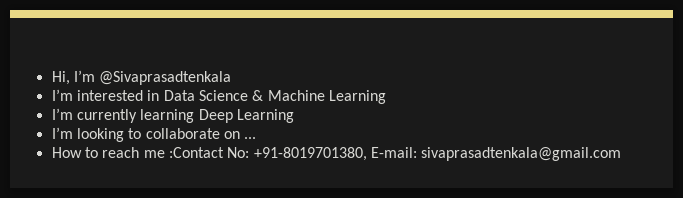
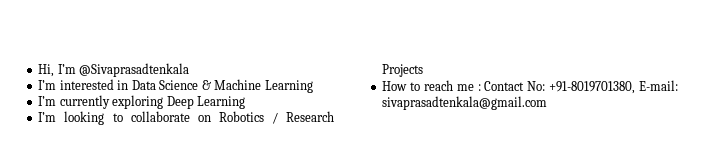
[140,109,195,123] learning -> [112,95,164,109] exploring
[244,137,257,139] ... -> [218,111,334,124] [382,64,424,77] Robotics / Research Projects
[168,147,224,158] :Contact -> [477,81,525,91] : Contact

